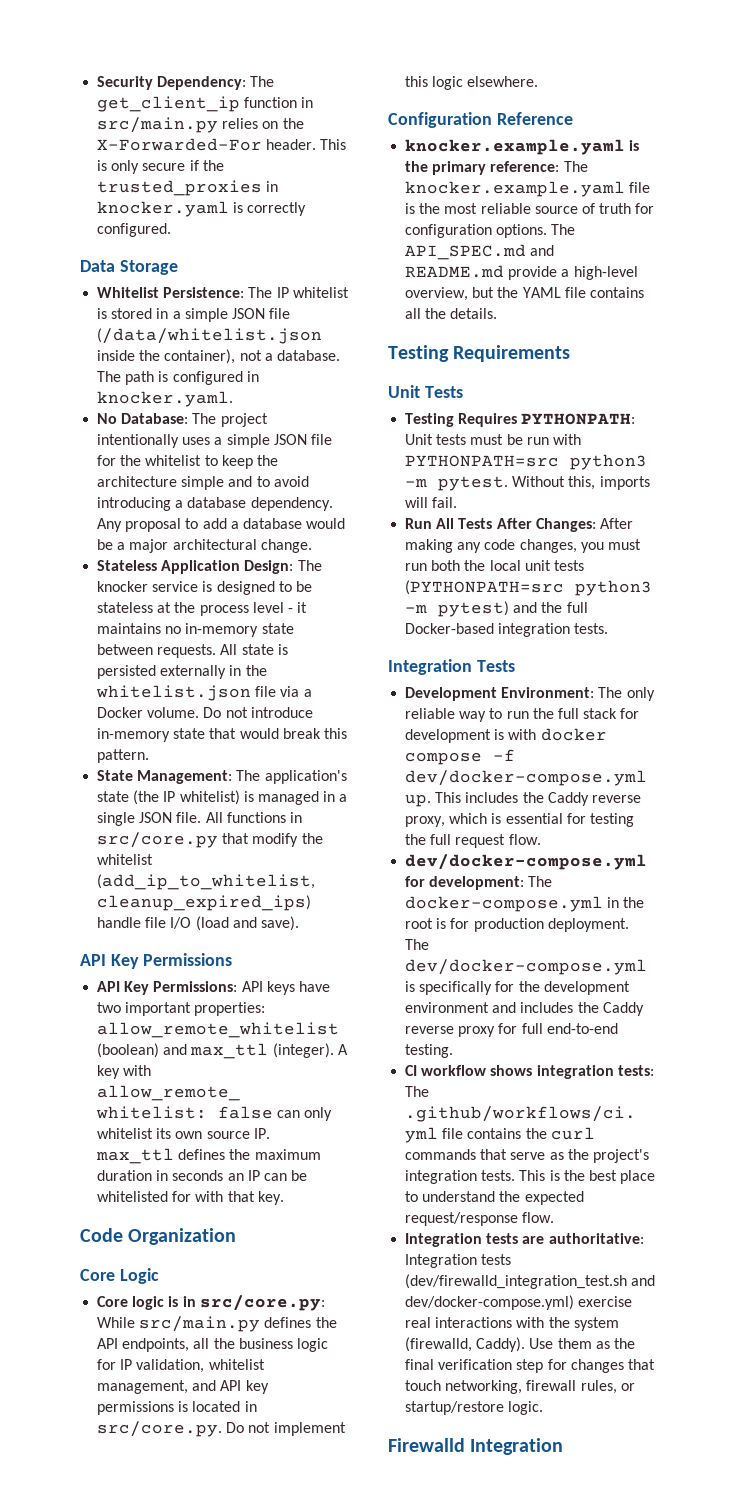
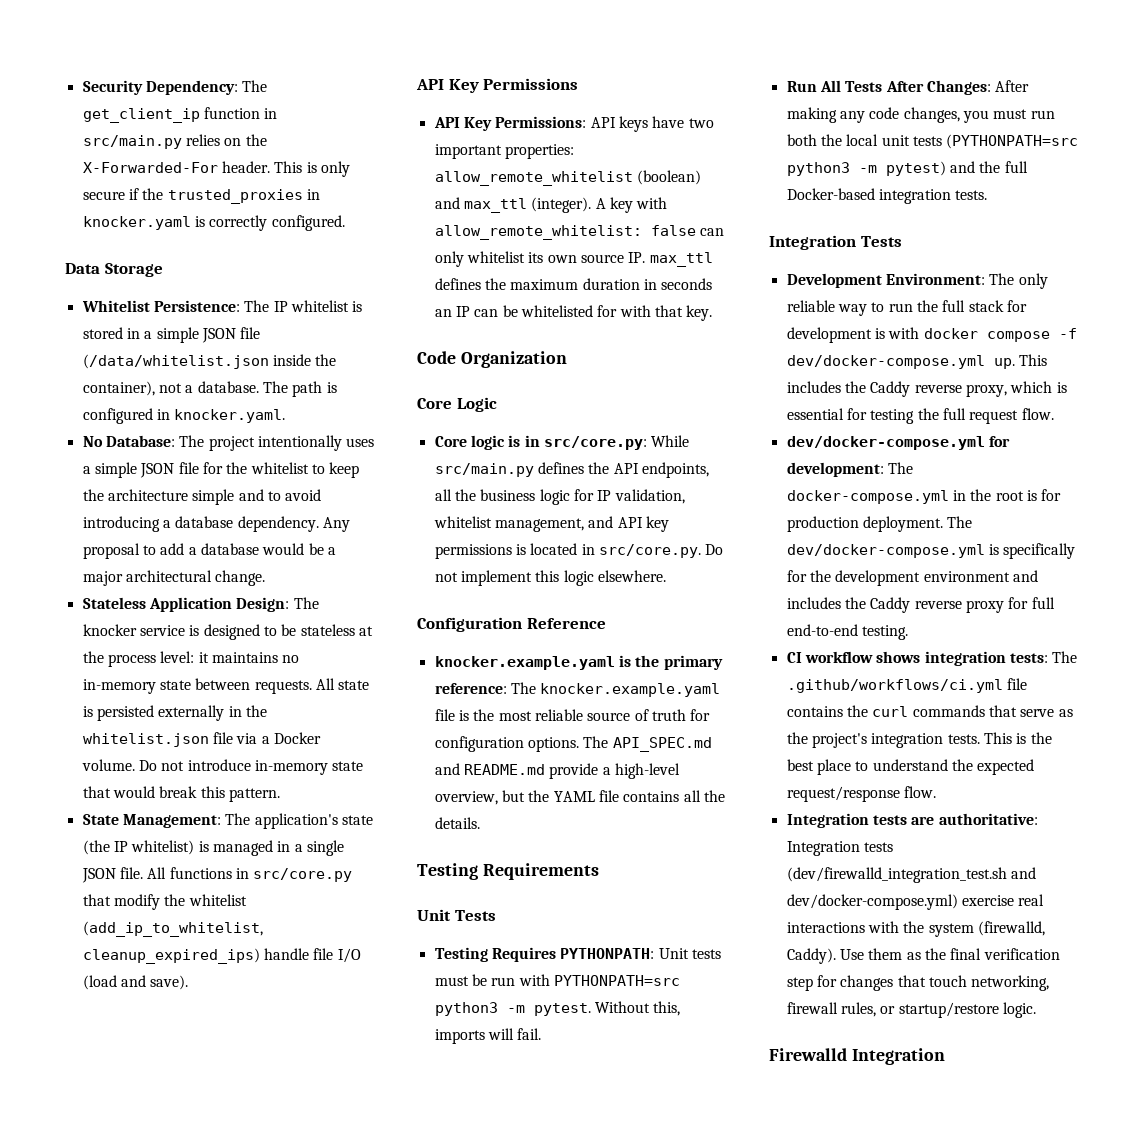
[252,602,293,613] level - -> [160,651,195,663] level:

